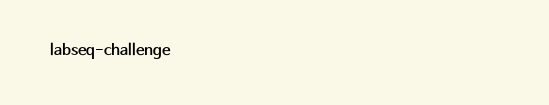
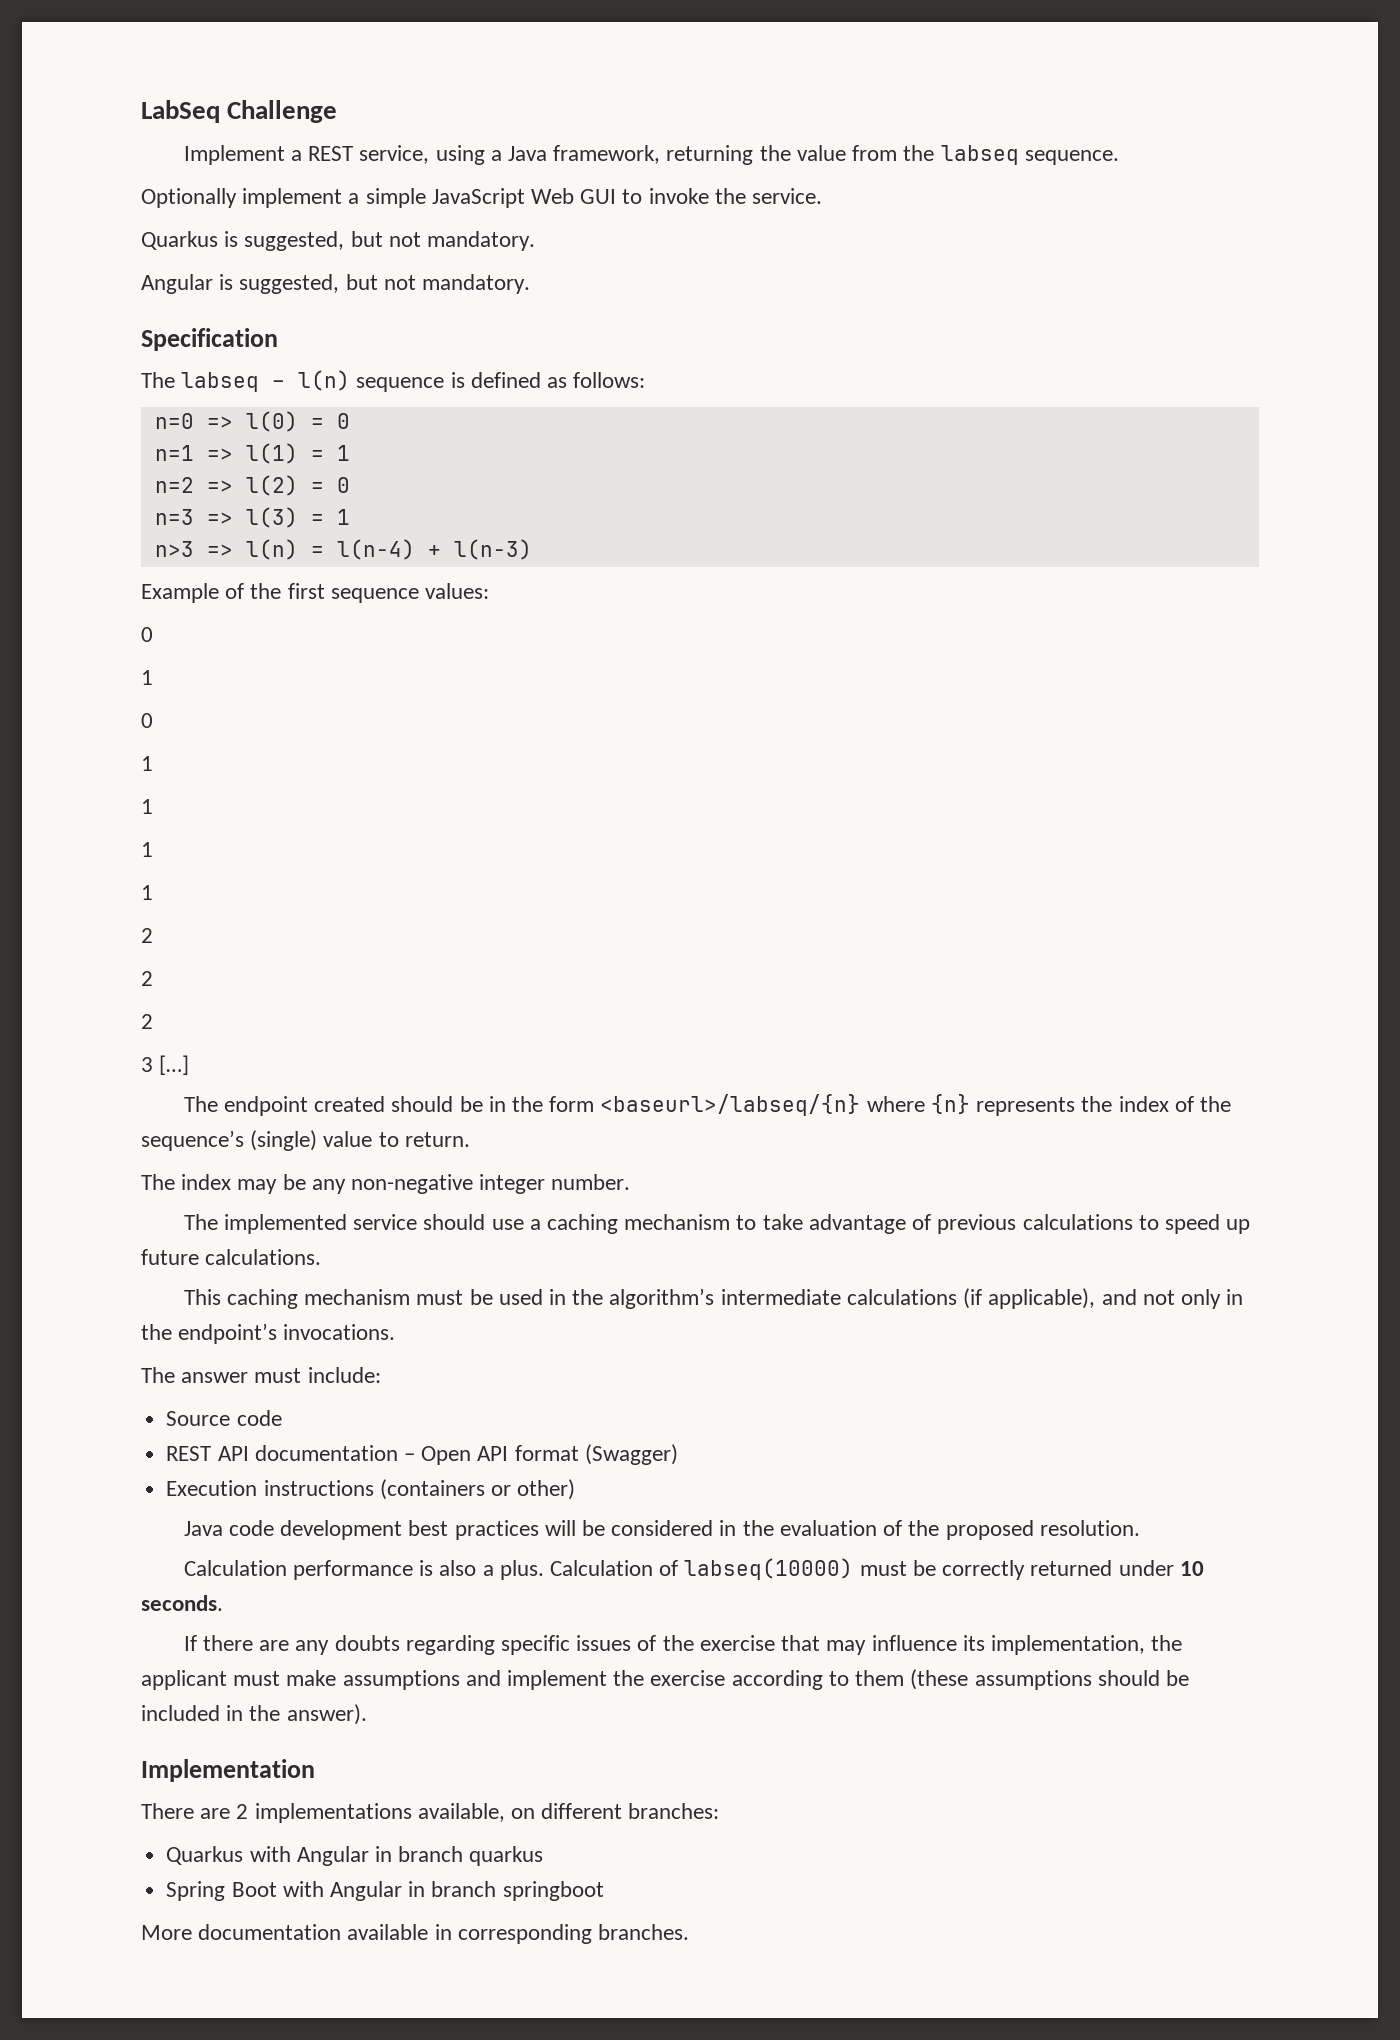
[50,42,171,59] labseq-challenge -> [141,100,338,123] [183,145,1119,165] [141,188,823,208] [141,231,536,251] [141,274,531,294] [141,328,278,351] [141,370,646,392] [154,411,350,432] [154,443,350,464] [154,475,350,496] [154,507,350,528] [154,539,532,560] [141,583,490,603] [141,627,153,642] [141,670,153,685] [141,713,153,728] [141,756,153,771] [141,799,153,814] [141,842,153,857] [141,885,153,900] [141,928,153,943] [141,971,153,986] [141,1014,153,1029] [141,1055,190,1075] [183,1094,1231,1116] [141,1130,470,1151] [141,1174,631,1194] [183,1214,1251,1234] [141,1249,322,1265] [183,1288,1244,1309] [141,1323,396,1344] [141,1367,381,1383] [166,1410,282,1426] [166,1444,678,1465] [166,1479,576,1500] [183,1520,1140,1540] [183,1558,1204,1580] [141,1595,223,1611] [183,1635,1183,1655] [141,1669,1189,1690] [141,1704,367,1725] [141,1759,315,1782] [141,1803,720,1823] [166,1846,544,1866] [166,1881,604,1901] [141,1924,690,1944] LabSeq Challenge // Implement a REST service, using a Java framework, returning the value from the labseq sequence. // Optionally implement a simple JavaScript Web GUI to invoke the service. // Quarkus is suggested, but not mandatory. // Angular is suggested, but not mandatory. // Specification // The labseq – l(n) sequence is defined as follows: // n=0 => l(0) = 0 // n=1 => l(1) = 1 // n=2 => l(2) = 0 // n=3 => l(3) = 1 // n>3 => l(n) = l(n-4) + l(n-3) // Example of the first sequence values: // 0 // 1 // 0 // 1 // 1 // 1 // 1 // 2 // 2 // 2 // 3 […] // The endpoint created should be in the form <baseurl>/labseq/{n} where {n} represents the index of the sequence’s (single) value to return. // The index may be any non-negative integer number. // The implemented service should use a caching mechanism to take advantage of previous calculations to speed up future calculations. // This caching mechanism must be used in the algorithm’s intermediate calculations (if applicable), and not only in the endpoint’s invocations. // The answer must include: // Source code // REST API documentation – Open API format (Swagger) // Execution instructions (containers or other) // Java code development best practices will be considered in the evaluation of the proposed resolution. // Calculation performance is also a plus. Calculation of labseq(10000) must be correctly returned under 10 seconds. // If there are any doubts regarding specific issues of the exercise that may influence its implementation, the applicant must make assumptions and implement the exercise according to them (these assumptions should be included in the answer). // Implementation // There are 2 implementations available, on different branches: // Quarkus with Angular in branch quarkus // Spring Boot with Angular in branch springboot // More documentation available in corresponding branches.

